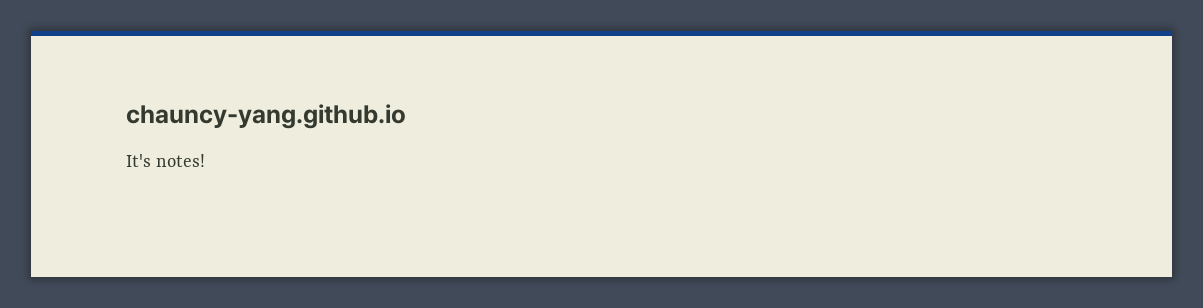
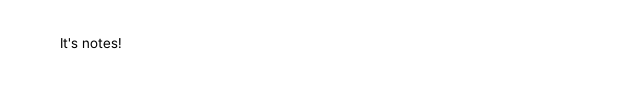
[126,104,406,129] chauncy-yang.github.io // -> (60, 43) none

